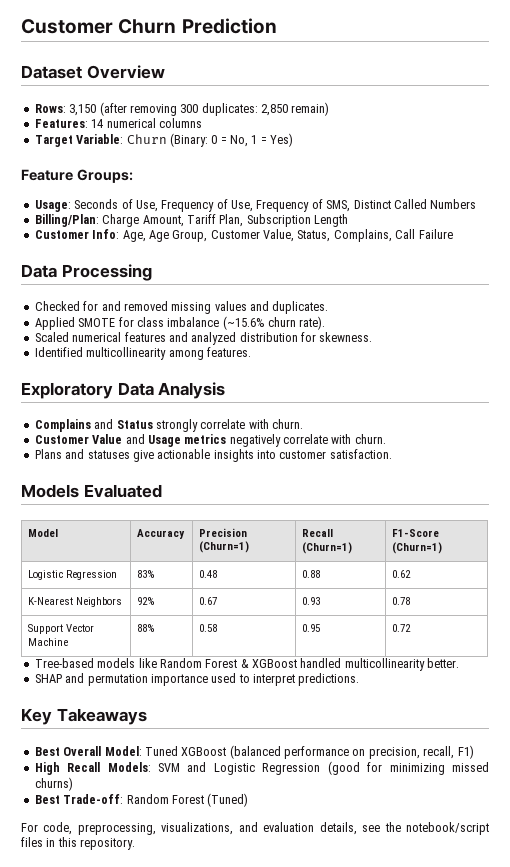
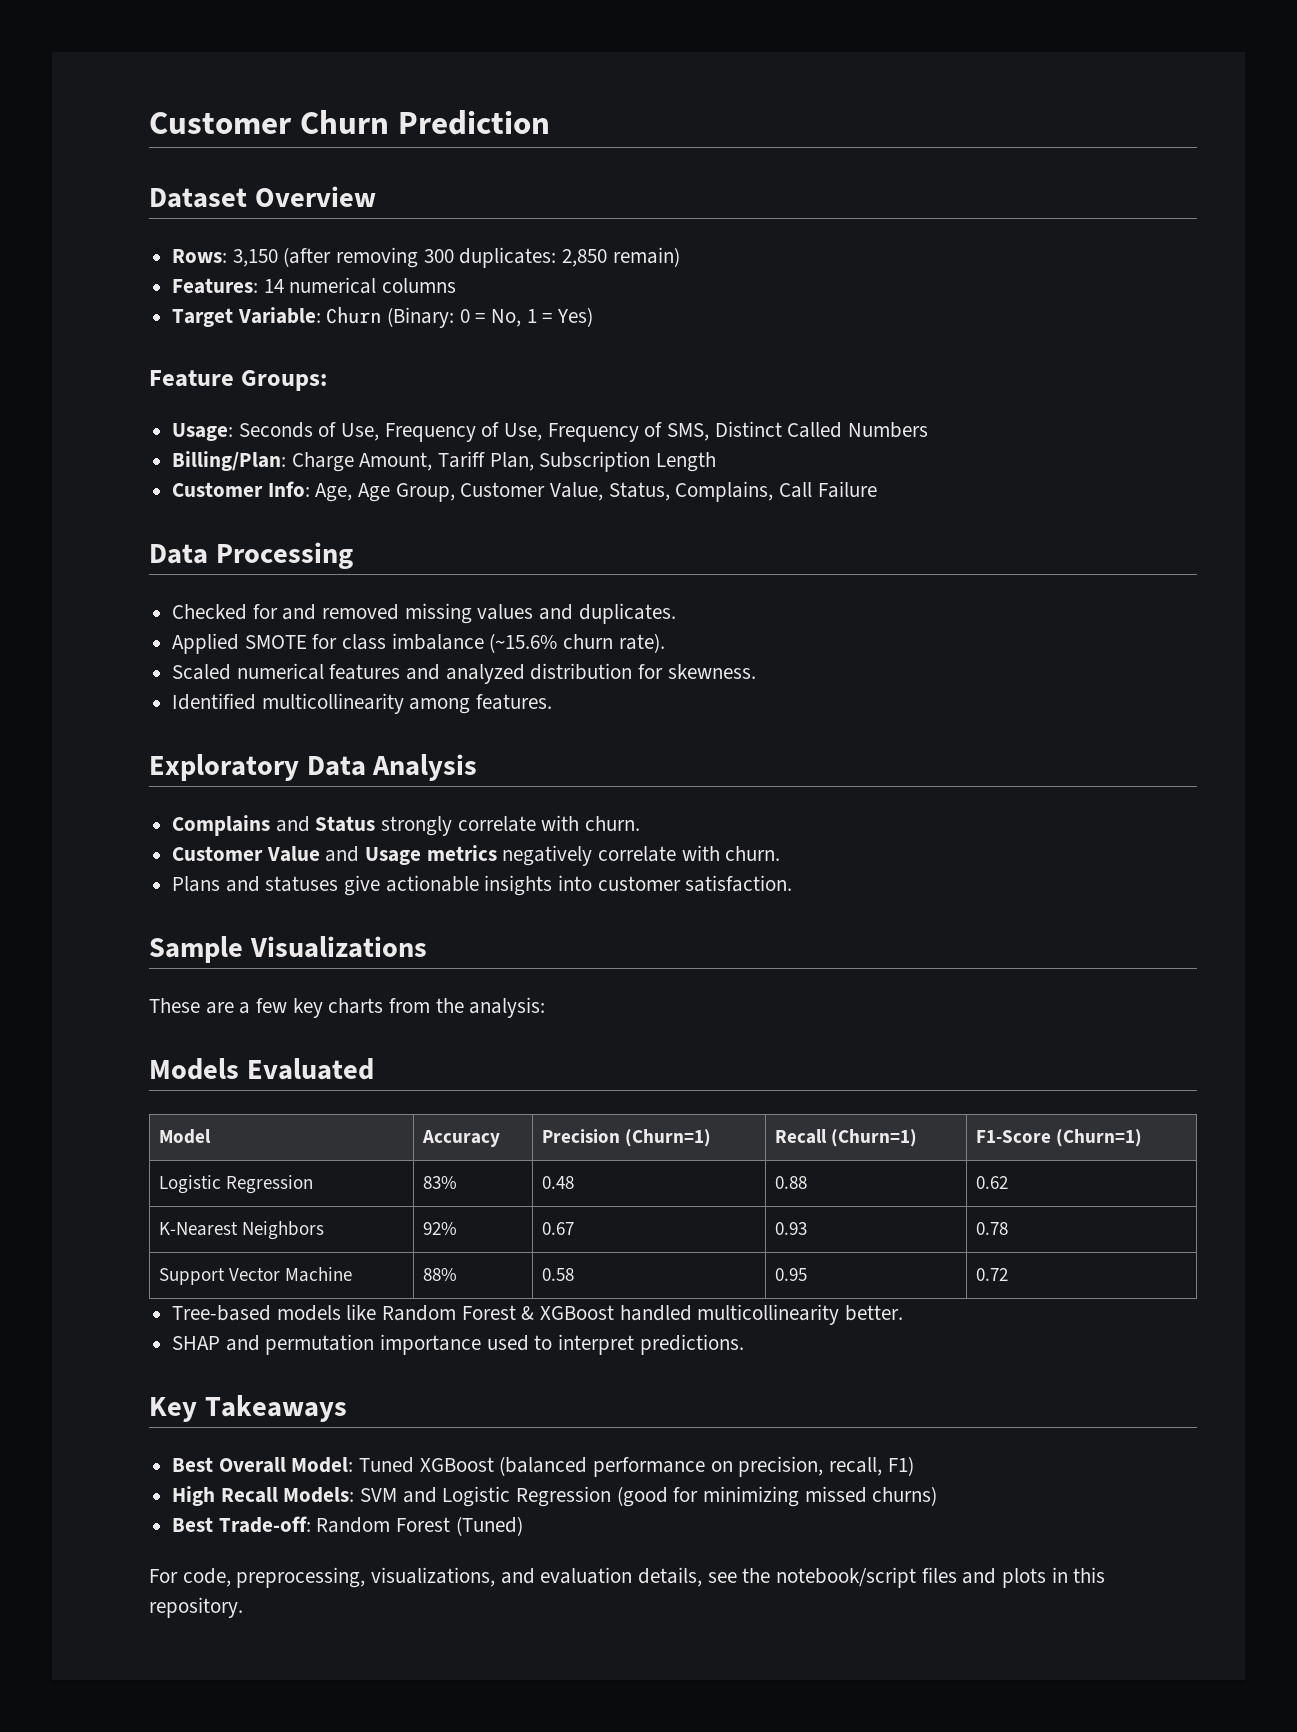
(392, 454) none -> [149,936,427,963] [149,997,546,1018] // Sample Visualizations // These are a few key charts from the analysis:
(43, 842) none -> [962,1568,1047,1588] and plots

